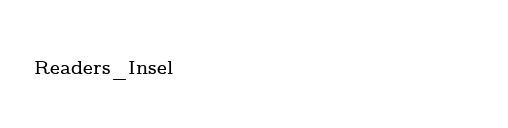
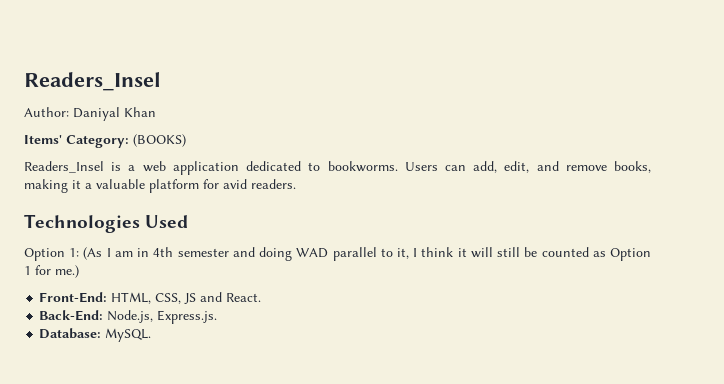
[34,61,173,80] Readers_Insel -> [24,72,161,91] [24,107,156,121] [24,134,186,148] [24,161,651,175] [24,179,296,193] [24,214,189,233] [24,247,652,261] [24,265,79,278] [39,292,262,304] [39,310,218,324] [39,328,152,342] Readers_Insel // Author: Daniyal Khan // Items' Category: (BOOKS) // Readers_Insel is a web application dedicated to bookworms. Users can add, edit, and remove books, making it a valuable platform for avid readers. // Technologies Used // Option 1: (As I am in 4th semester and doing WAD parallel to it, I think it will still be counted as Option 1 for me.) // Front-End: HTML, CSS, JS and React. // Back-End: Node.js, Express.js. // Database: MySQL.

